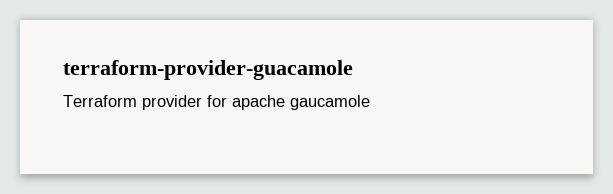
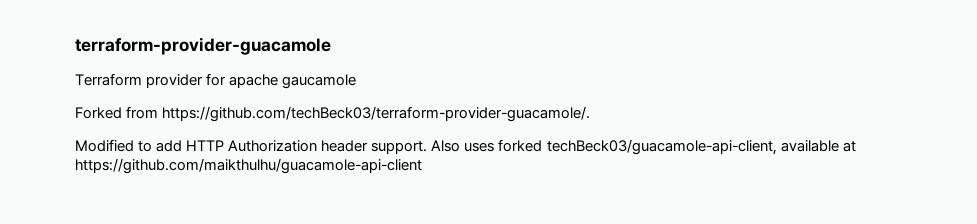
(370, 102) none -> [75,106,591,122] [75,139,856,155] [75,158,422,174] // Forked from https://github.com/techBeck03/terraform-provider-guacamole/. // Modified to add HTTP Authorization header support. Also uses forked techBeck03/guacamole-api-client, available at https://github.com/maikthulhu/guacamole-api-client

